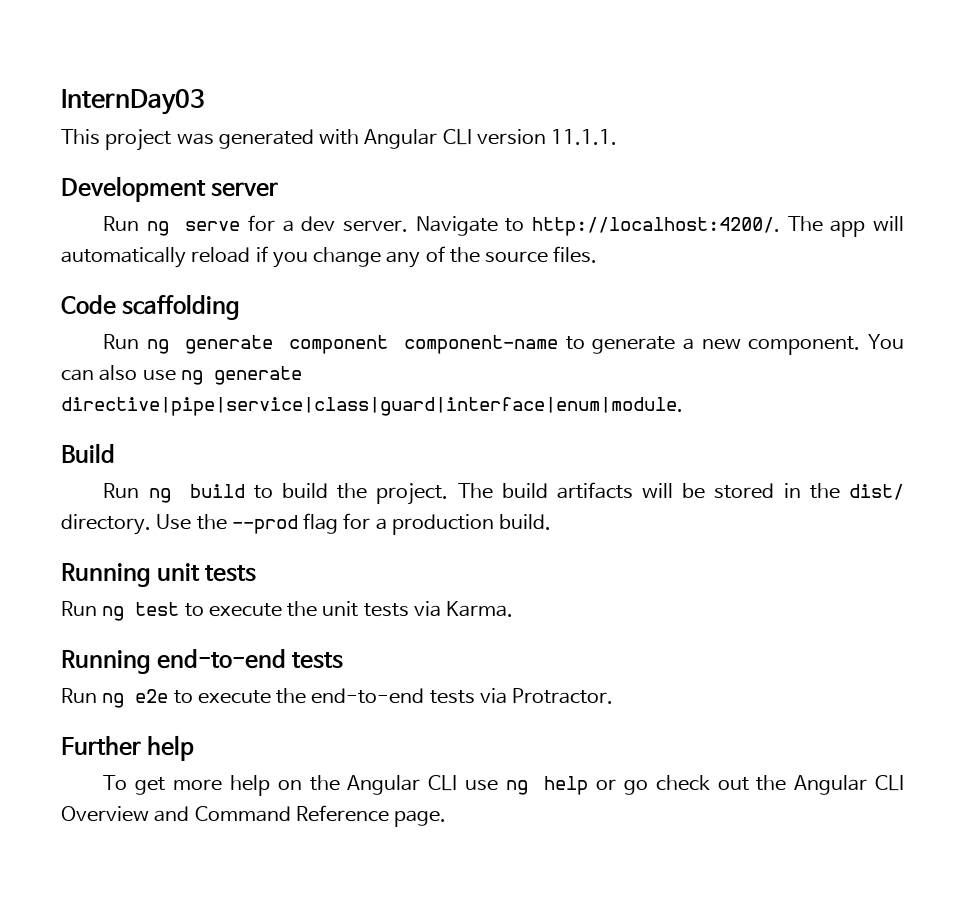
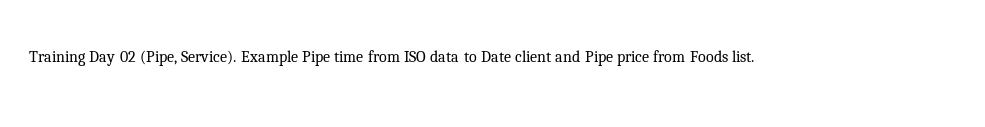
[61,89,205,115] [61,129,618,151] [61,176,279,202] [103,215,905,237] [61,246,598,268] [61,294,241,320] [103,334,905,355] [61,365,302,385] [61,397,683,416] [61,443,115,463] [103,482,904,505] [61,513,552,535] [61,563,257,587] [61,601,514,621] [61,649,344,674] [61,688,614,708] [61,735,195,761] [103,775,904,796] [61,805,447,827] InternDay03 // This project was generated with Angular CLI version 11.1.1. // Development server // Run ng serve for a dev server. Navigate to http://localhost:4200/. The app will automatically reload if you change any of the source files. // Code scaffolding // Run ng generate component component-name to generate a new component. You can also use ng generate directive|pipe|service|class|guard|interface|enum|module. // Build // Run ng build to build the project. The build artifacts will be stored in the dist/ directory. Use the --prod flag for a production build. // Running unit tests // Run ng test to execute the unit tests via Karma. // Running end-to-end tests // Run ng e2e to execute the end-to-end tests via Protractor. // Further help // To get more help on the Angular CLI use ng help or go check out the Angular CLI Overview and Command Reference page. -> [29,50,755,66] Training Day 02 (Pipe, Service). Example Pipe time from ISO data to Date client and Pipe price from Foods list.

